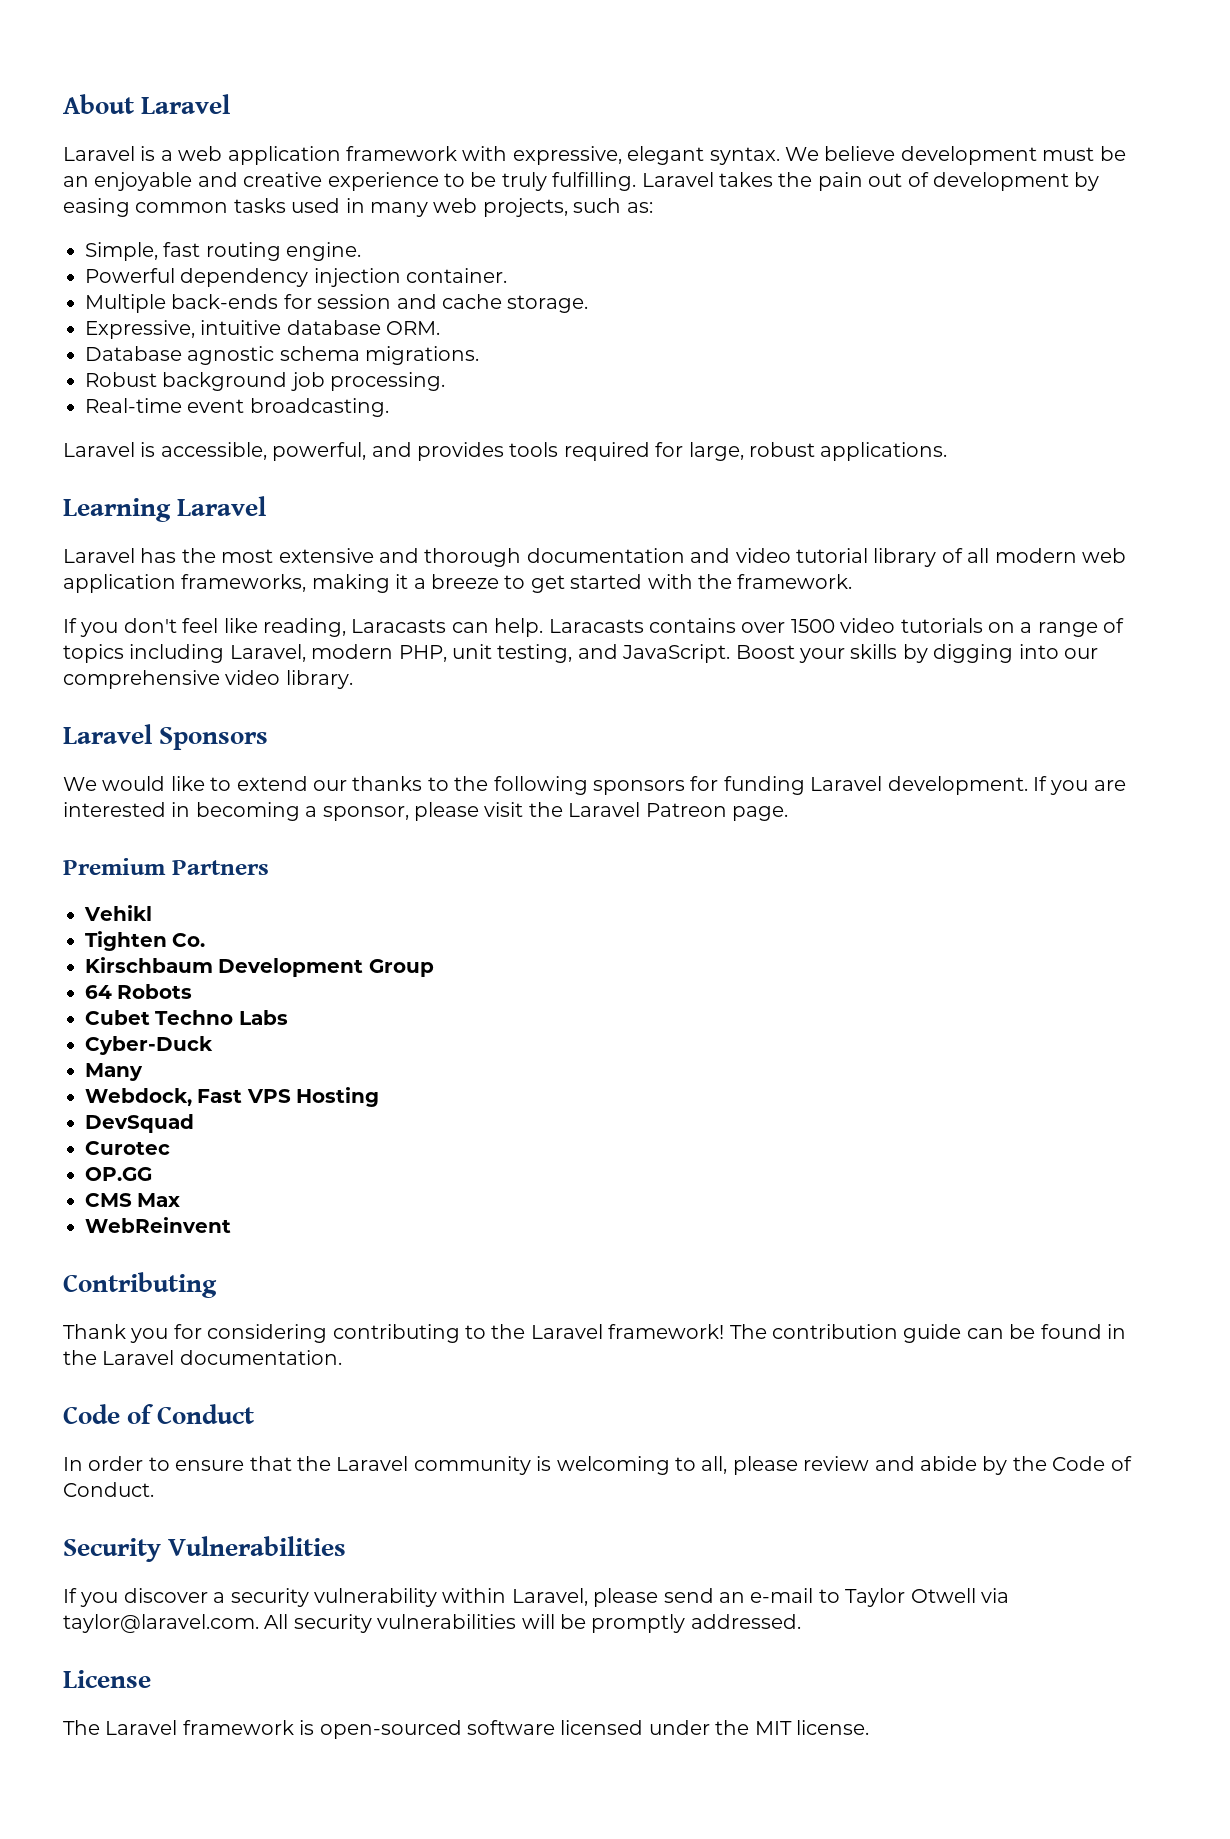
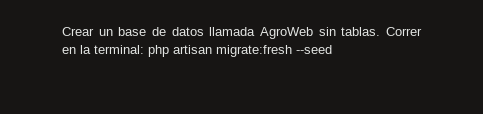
[63,94,231,114] [63,146,1126,165] [63,172,1100,191] [63,198,653,217] [85,242,362,261] [85,268,508,287] [85,294,589,313] [85,320,441,339] [85,346,480,365] [85,372,446,391] [85,398,389,417] [63,442,948,461] [63,496,267,522] [63,548,1126,567] [63,574,853,593] [63,618,1125,637] [63,644,1098,663] [63,670,353,689] [63,724,269,750] [63,776,1126,795] [63,802,788,821] [63,858,269,875] [84,905,152,921] [85,931,206,951] [85,957,434,977] [85,984,193,999] [85,1010,288,1025] [85,1036,213,1055] [85,1063,143,1081] [85,1087,380,1107] [85,1114,194,1133] [85,1141,170,1155] [85,1167,152,1181] [85,1193,181,1207] [85,1217,231,1233] [63,1272,217,1298] [63,1324,1126,1343] [63,1350,342,1365] [63,1404,255,1424] [63,1456,1132,1475] [63,1482,154,1497] [63,1536,347,1562] [63,1588,1009,1607] [63,1614,801,1633] [63,1670,151,1688] [63,1720,869,1739] About Laravel // Laravel is a web application framework with expressive, elegant syntax. We believe development must be an enjoyable and creative experience to be truly fulfilling. Laravel takes the pain out of development by easing common tasks used in many web projects, such as: // Simple, fast routing engine. // Powerful dependency injection container. // Multiple back-ends for session and cache storage. // Expressive, intuitive database ORM. // Database agnostic schema migrations. // Robust background job processing. // Real-time event broadcasting. // Laravel is accessible, powerful, and provides tools required for large, robust applications. // Learning Laravel // Laravel has the most extensive and thorough documentation and video tutorial library of all modern web application frameworks, making it a breeze to get started with the framework. // If you don't feel like reading, Laracasts can help. Laracasts contains over 1500 video tutorials on a range of topics including Laravel, modern PHP, unit testing, and JavaScript. Boost your skills by digging into our comprehensive video library. // Laravel Sponsors // We would like to extend our thanks to the following sponsors for funding Laravel development. If you are interested in becoming a sponsor, please visit the Laravel Patreon page. // Premium Partners // Vehikl // Tighten Co. // Kirschbaum Development Group // 64 Robots // Cubet Techno Labs // Cyber-Duck // Many // Webdock, Fast VPS Hosting // DevSquad // Curotec // OP.GG // CMS Max // WebReinvent // Contributing // Thank you for considering contributing to the Laravel framework! The contribution guide can be found in the Laravel documentation. // Code of Conduct // In order to ensure that the Laravel community is welcoming to all, please review and abide by the Code of Conduct. // Security Vulnerabilities // If you discover a security vulnerability within Laravel, please send an e-mail to Taylor Otwell via taylor@laravel.com. All security vulnerabilities will be promptly addressed. // License // The Laravel framework is open-sourced software licensed under the MIT license. -> [62,27,423,39] [62,45,332,57] Crear un base de datos llamada AgroWeb sin tablas. Correr en la terminal: php artisan migrate:fresh --seed

